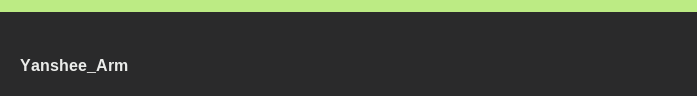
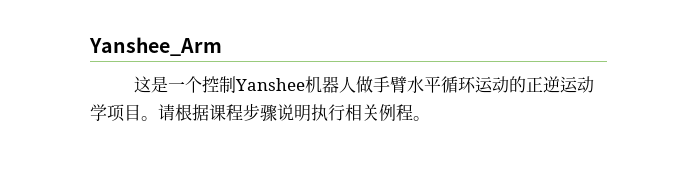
(128, 66) none -> [133,76,594,93] [90,103,430,122] // 这是一个控制Yanshee机器人做手臂水平循环运动的正逆运动学项目。请根据课程步骤说明执行相关例程。

